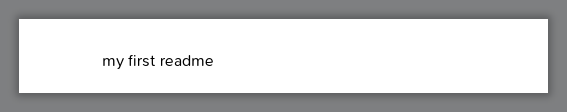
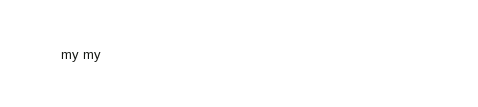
[102,54,214,70] my first readme -> [61,52,101,62] my my

